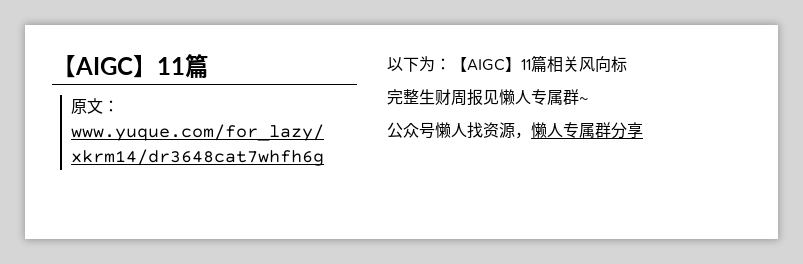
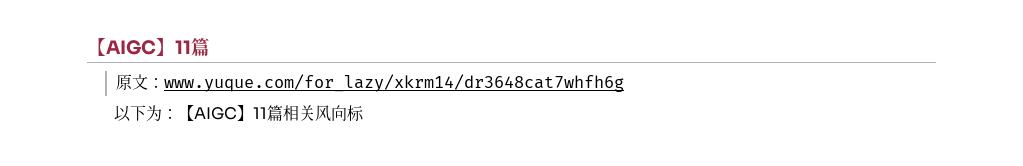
[387,89,589,106] [387,122,643,139] // 完整生财周报见懒人专属群~ // 公众号懒人找资源，懒人专属群分享 -> (365, 113) none

